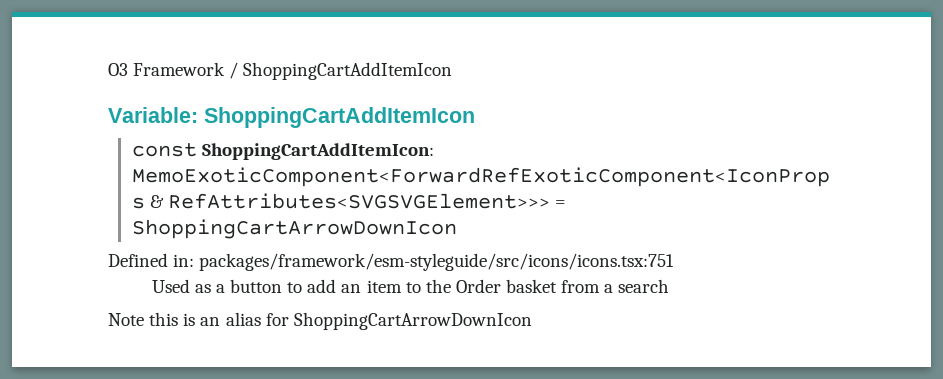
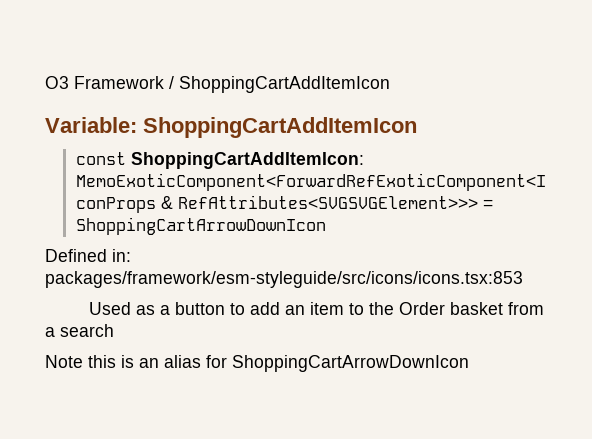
[199,253,675,271] packages/framework/esm-styleguide/src/icons/icons.tsx:751 -> [45,271,523,288] packages/framework/esm-styleguide/src/icons/icons.tsx:853

